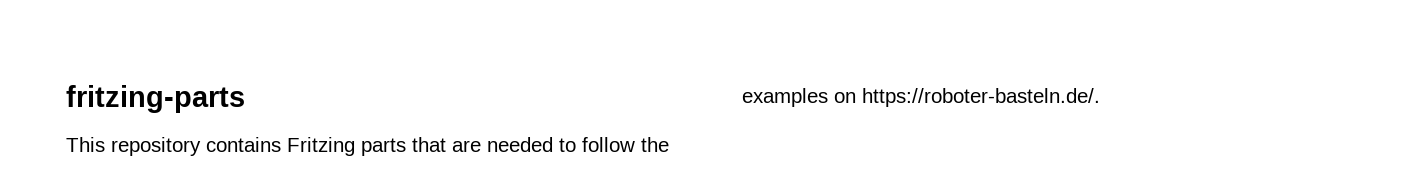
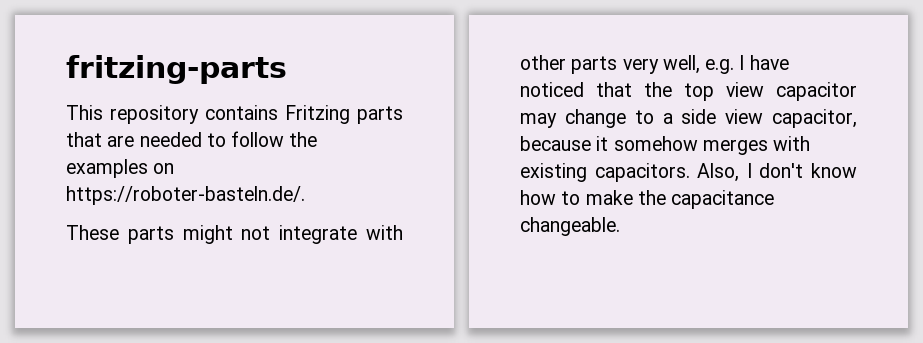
(1100, 97) none -> [66,225,404,244] [520,55,789,74] [520,82,857,101] [520,109,857,128] [520,136,811,155] [520,163,857,182] [520,190,775,209] [520,217,620,236] // These parts might not integrate with other parts very well, e.g. I have noticed that the top view capacitor may change to a side view capacitor, because it somehow merges with existing capacitors. Also, I don't know how to make the capacitance changeable.

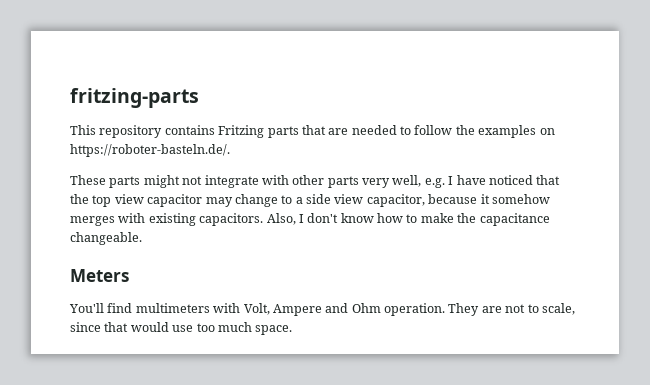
(620, 226) none -> [70,269,129,282] [69,303,575,316] [70,322,293,335] // Meters // You'll find multimeters with Volt, Ampere and Ohm operation. They are not to scale, since that would use too much space.

